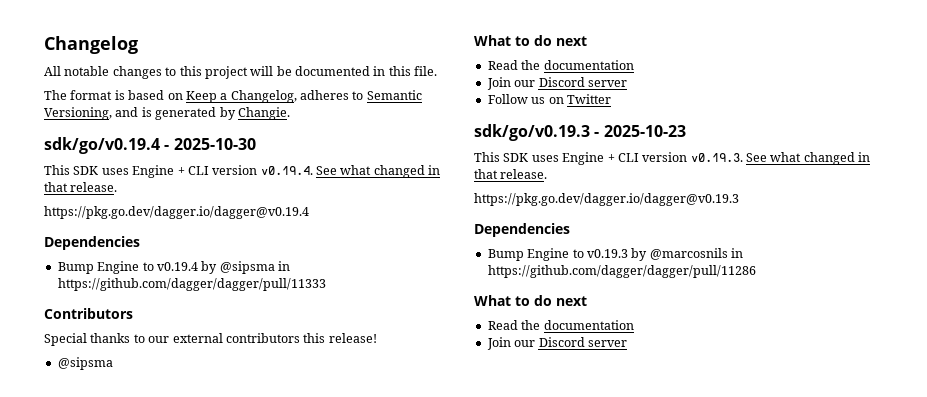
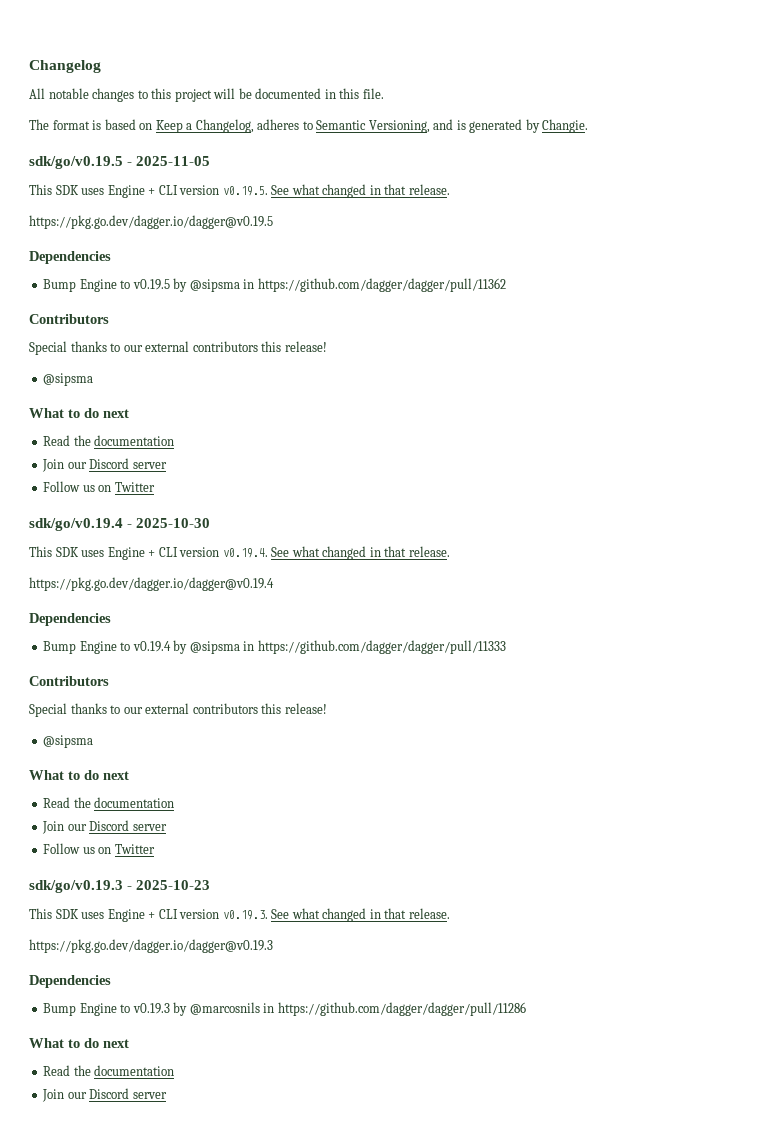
(290, 113) none -> [29,156,211,169] [29,184,450,198] [29,215,273,229] [29,251,111,264] [43,278,506,292] [29,314,109,324] [29,341,327,355] [43,373,94,386] [29,408,129,418] [43,435,175,446] [42,458,167,472] [43,481,155,492] // sdk/go/v0.19.5 - 2025-11-05 // This SDK uses Engine + CLI version v0.19.5. See what changed in that release. // https://pkg.go.dev/dagger.io/dagger@v0.19.5 // Dependencies // Bump Engine to v0.19.5 by @sipsma in https://github.com/dagger/dagger/pull/11362 // Contributors // Special thanks to our external contributors this release! // @sipsma // What to do next // Read the documentation // Join our Discord server // Follow us on Twitter

